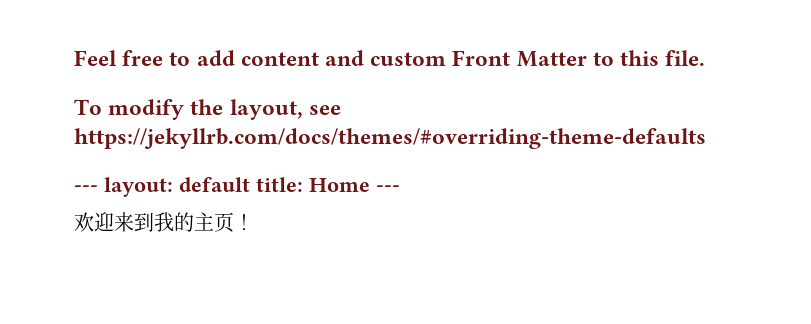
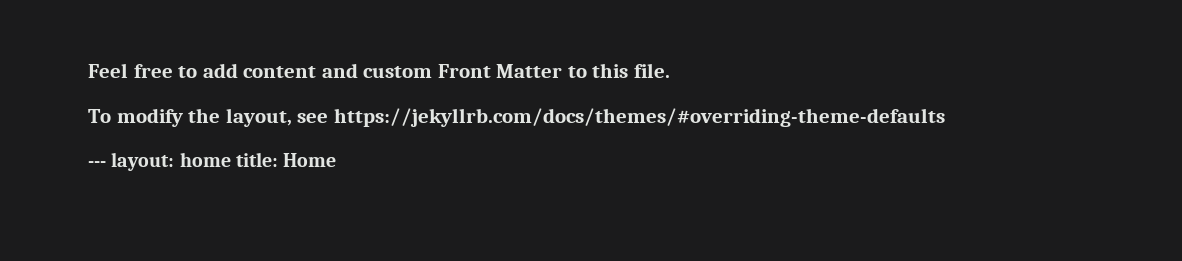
[179,177,250,192] default -> [179,152,231,167] home
[376,185,400,192] [74,212,254,232] --- // 欢迎来到我的主页！ -> (337, 160) none

